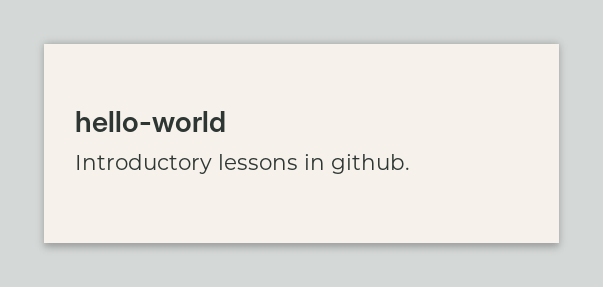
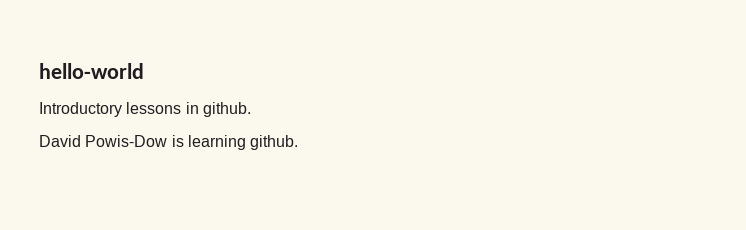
(410, 164) none -> [39,135,299,150] // David Powis-Dow is learning github.

